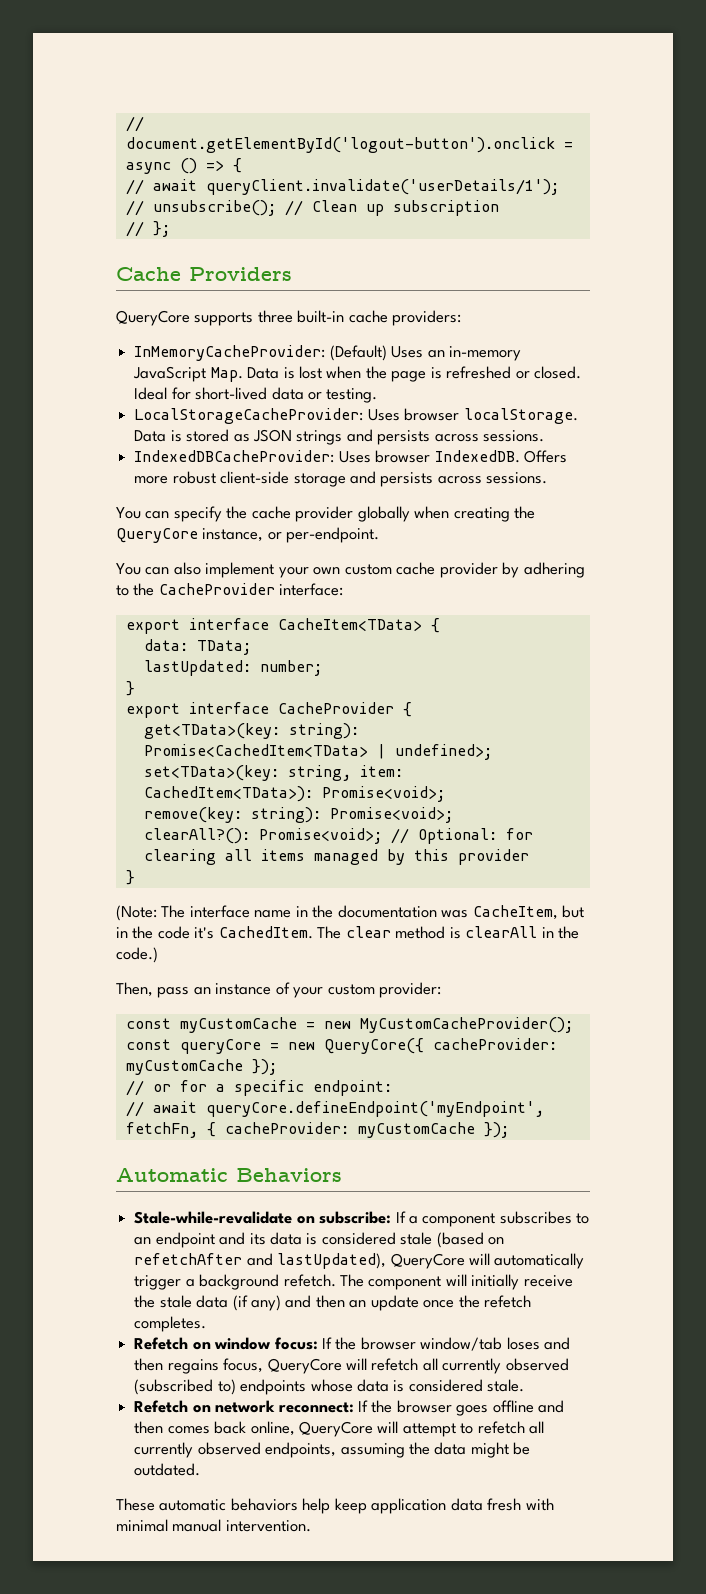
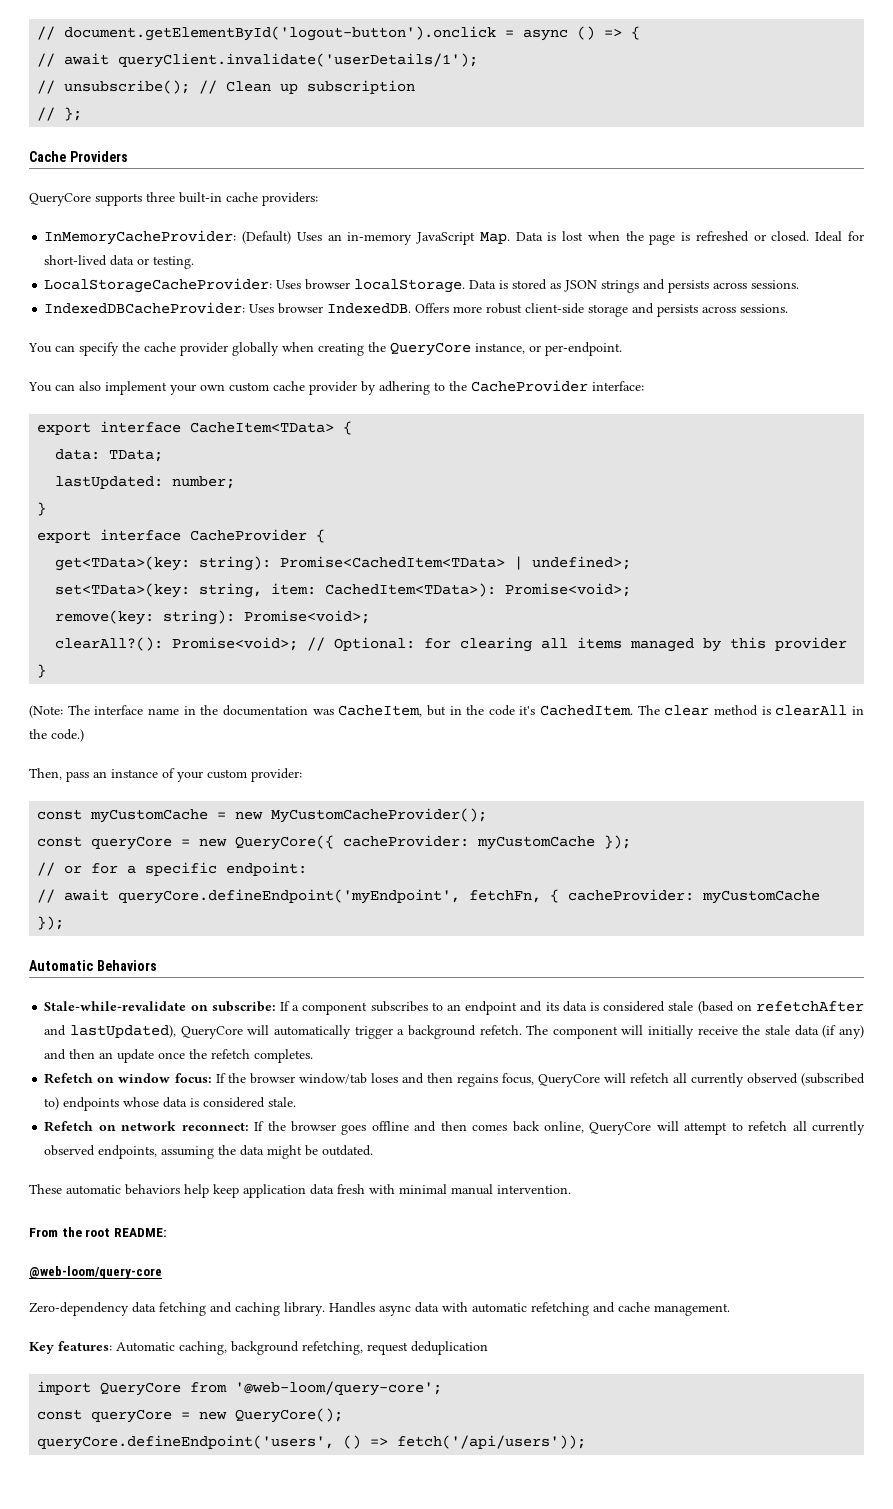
(311, 1526) none -> [29,1227,167,1237] [29,1266,162,1279] [29,1302,730,1316] [29,1341,488,1355] [37,1381,443,1396] [37,1408,344,1423] [37,1435,587,1450] // From the root README: // @web-loom/query-core // Zero-dependency data fetching and caching library. Handles async data with automatic refetching and cache management. // Key features: Automatic caching, background refetching, request deduplication // import QueryCore from '@web-loom/query-core'; // const queryCore = new QueryCore(); // queryCore.defineEndpoint('users', () => fetch('/api/users'));

